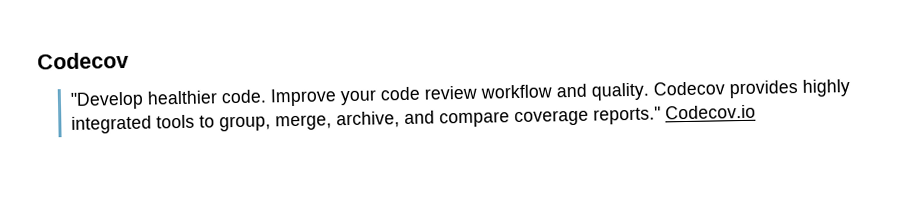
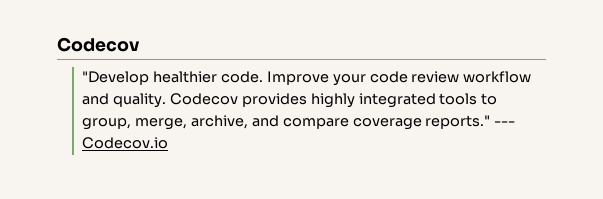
(661, 115) none -> [494,121,516,126] ---

